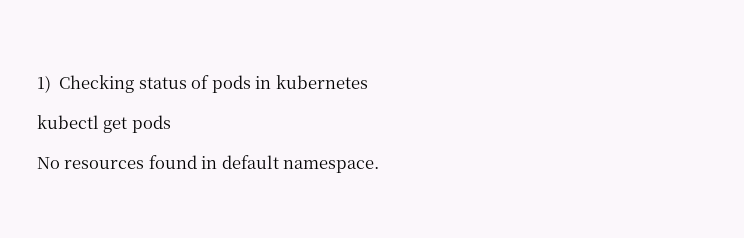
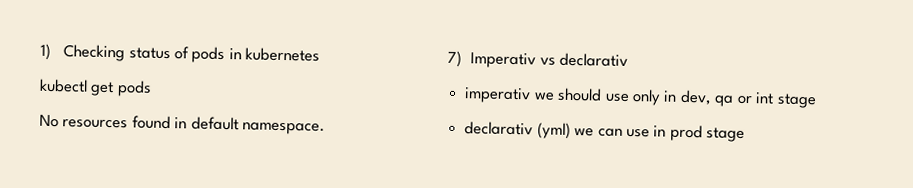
(380, 166) none -> [447,50,628,69] [464,87,817,109] [464,121,746,142] // 7) Imperativ vs declarativ // imperativ we should use only in dev, qa or int stage // declarativ (yml) we can use in prod stage

